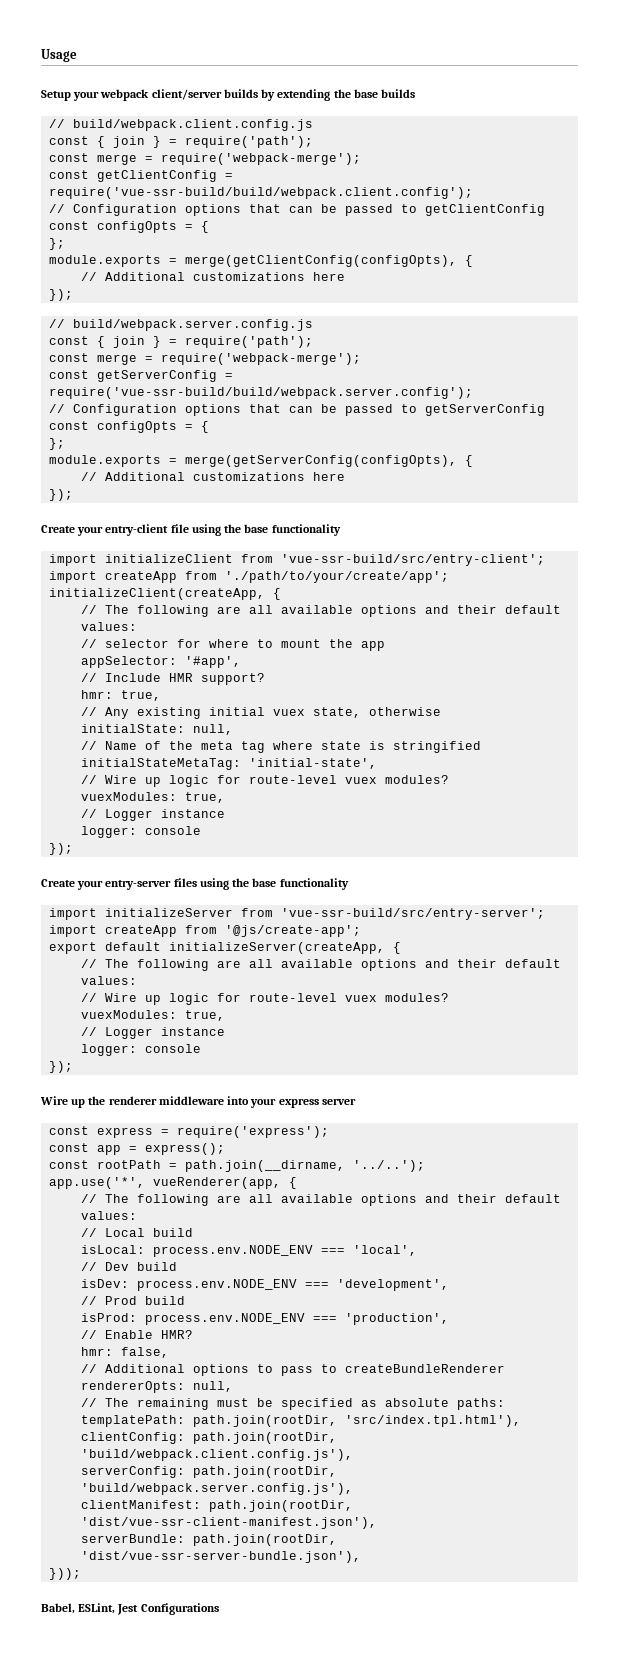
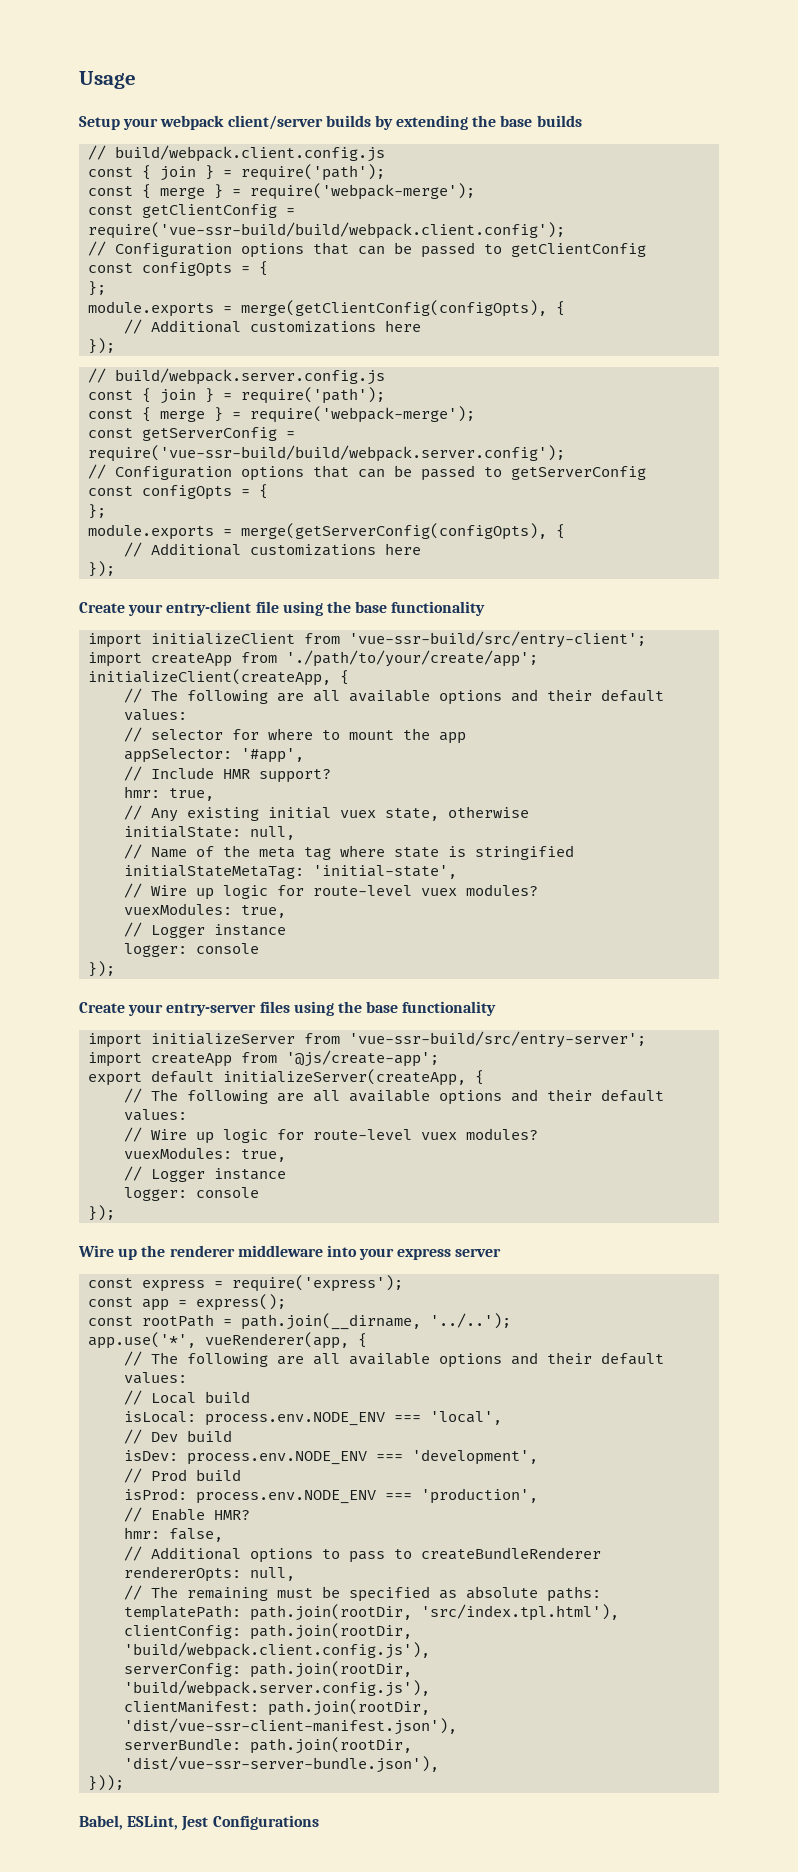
[96,154,137,165] merge -> [142,184,224,199] { merge }
[96,354,137,365] merge -> [142,407,224,422] { merge }

